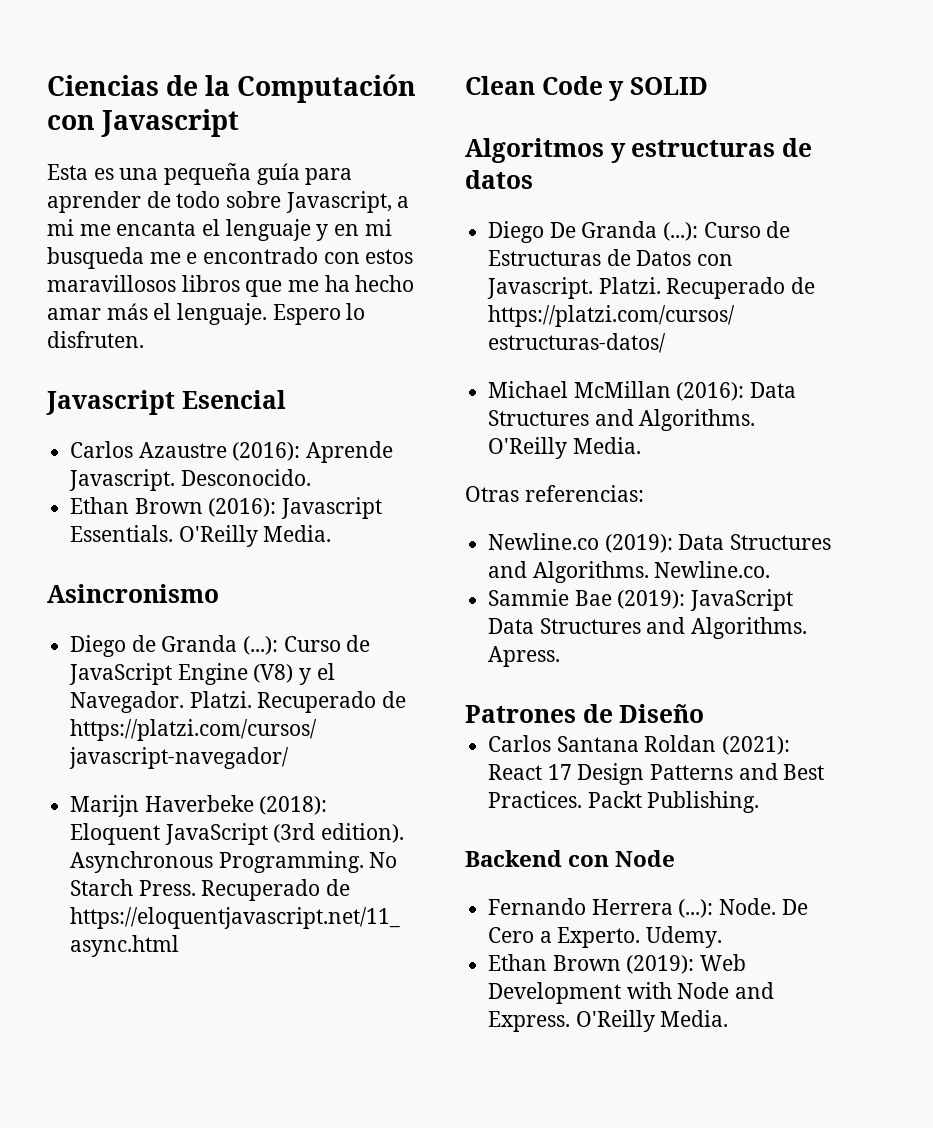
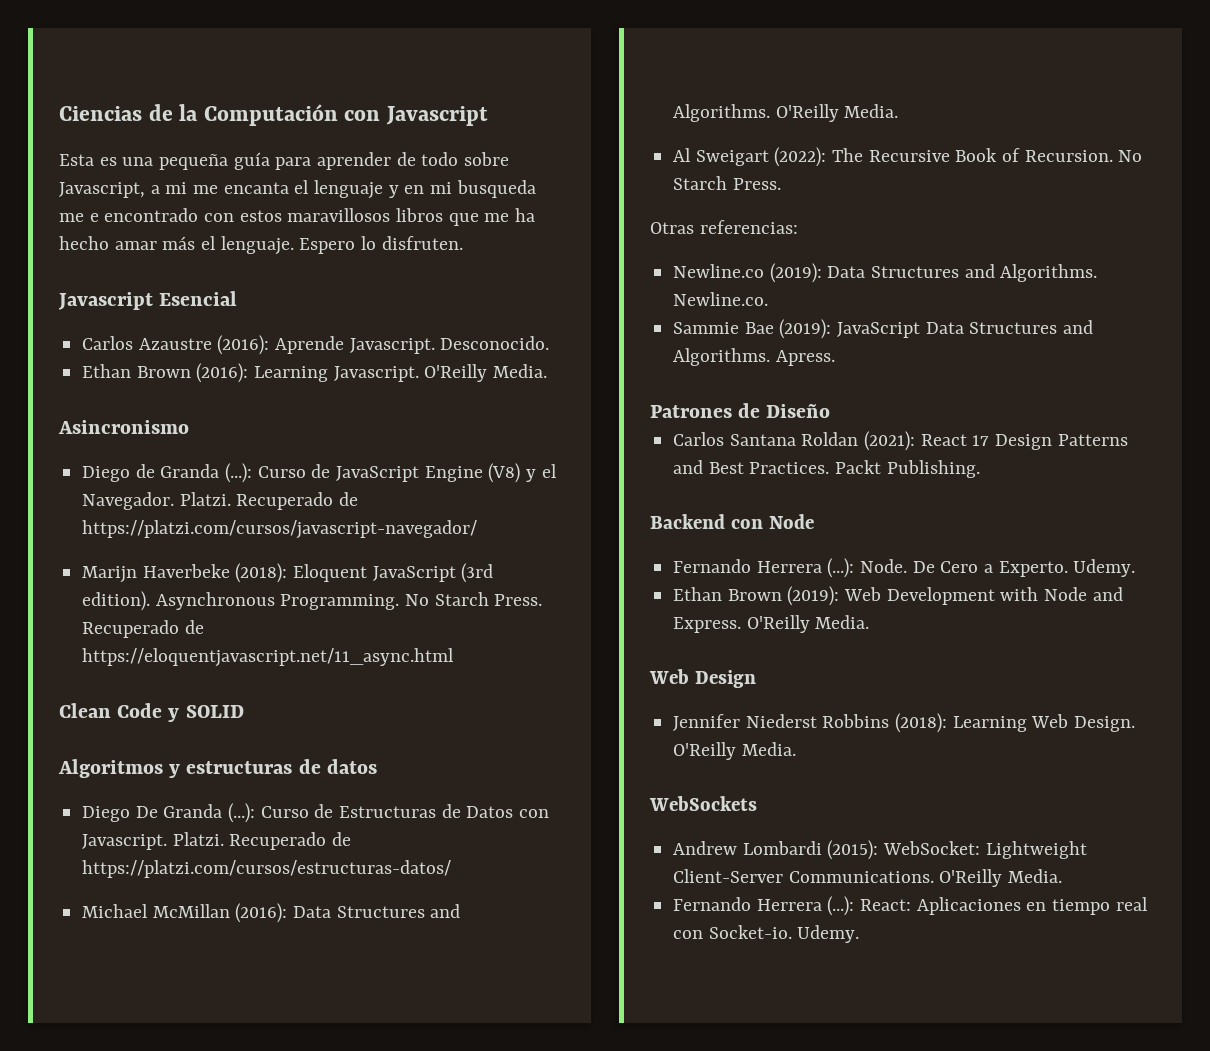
[281,497,383,519] [70,525,174,542] Javascript Essentials. -> [254,366,419,382] Learning Javascript.
(641, 445) none -> [673,147,1143,167] [673,176,781,190] // Al Sweigart (2022): The Recursive Book of Recursion. No Starch Press.
(729, 1018) none -> [649,669,756,688] [673,713,1136,733] [673,742,796,760] [649,796,757,811] [673,840,1087,860] [673,869,1063,887] [673,896,1148,916] [673,925,860,943] // Web Design // Jennifer Niederst Robbins (2018): Learning Web Design. O'Reilly Media. // WebSockets // Andrew Lombardi (2015): WebSocket: Lightweight Client-Server Communications. O'Reilly Media. // Fernando Herrera (...): React: Aplicaciones en tiempo real con Socket-io. Udemy.

